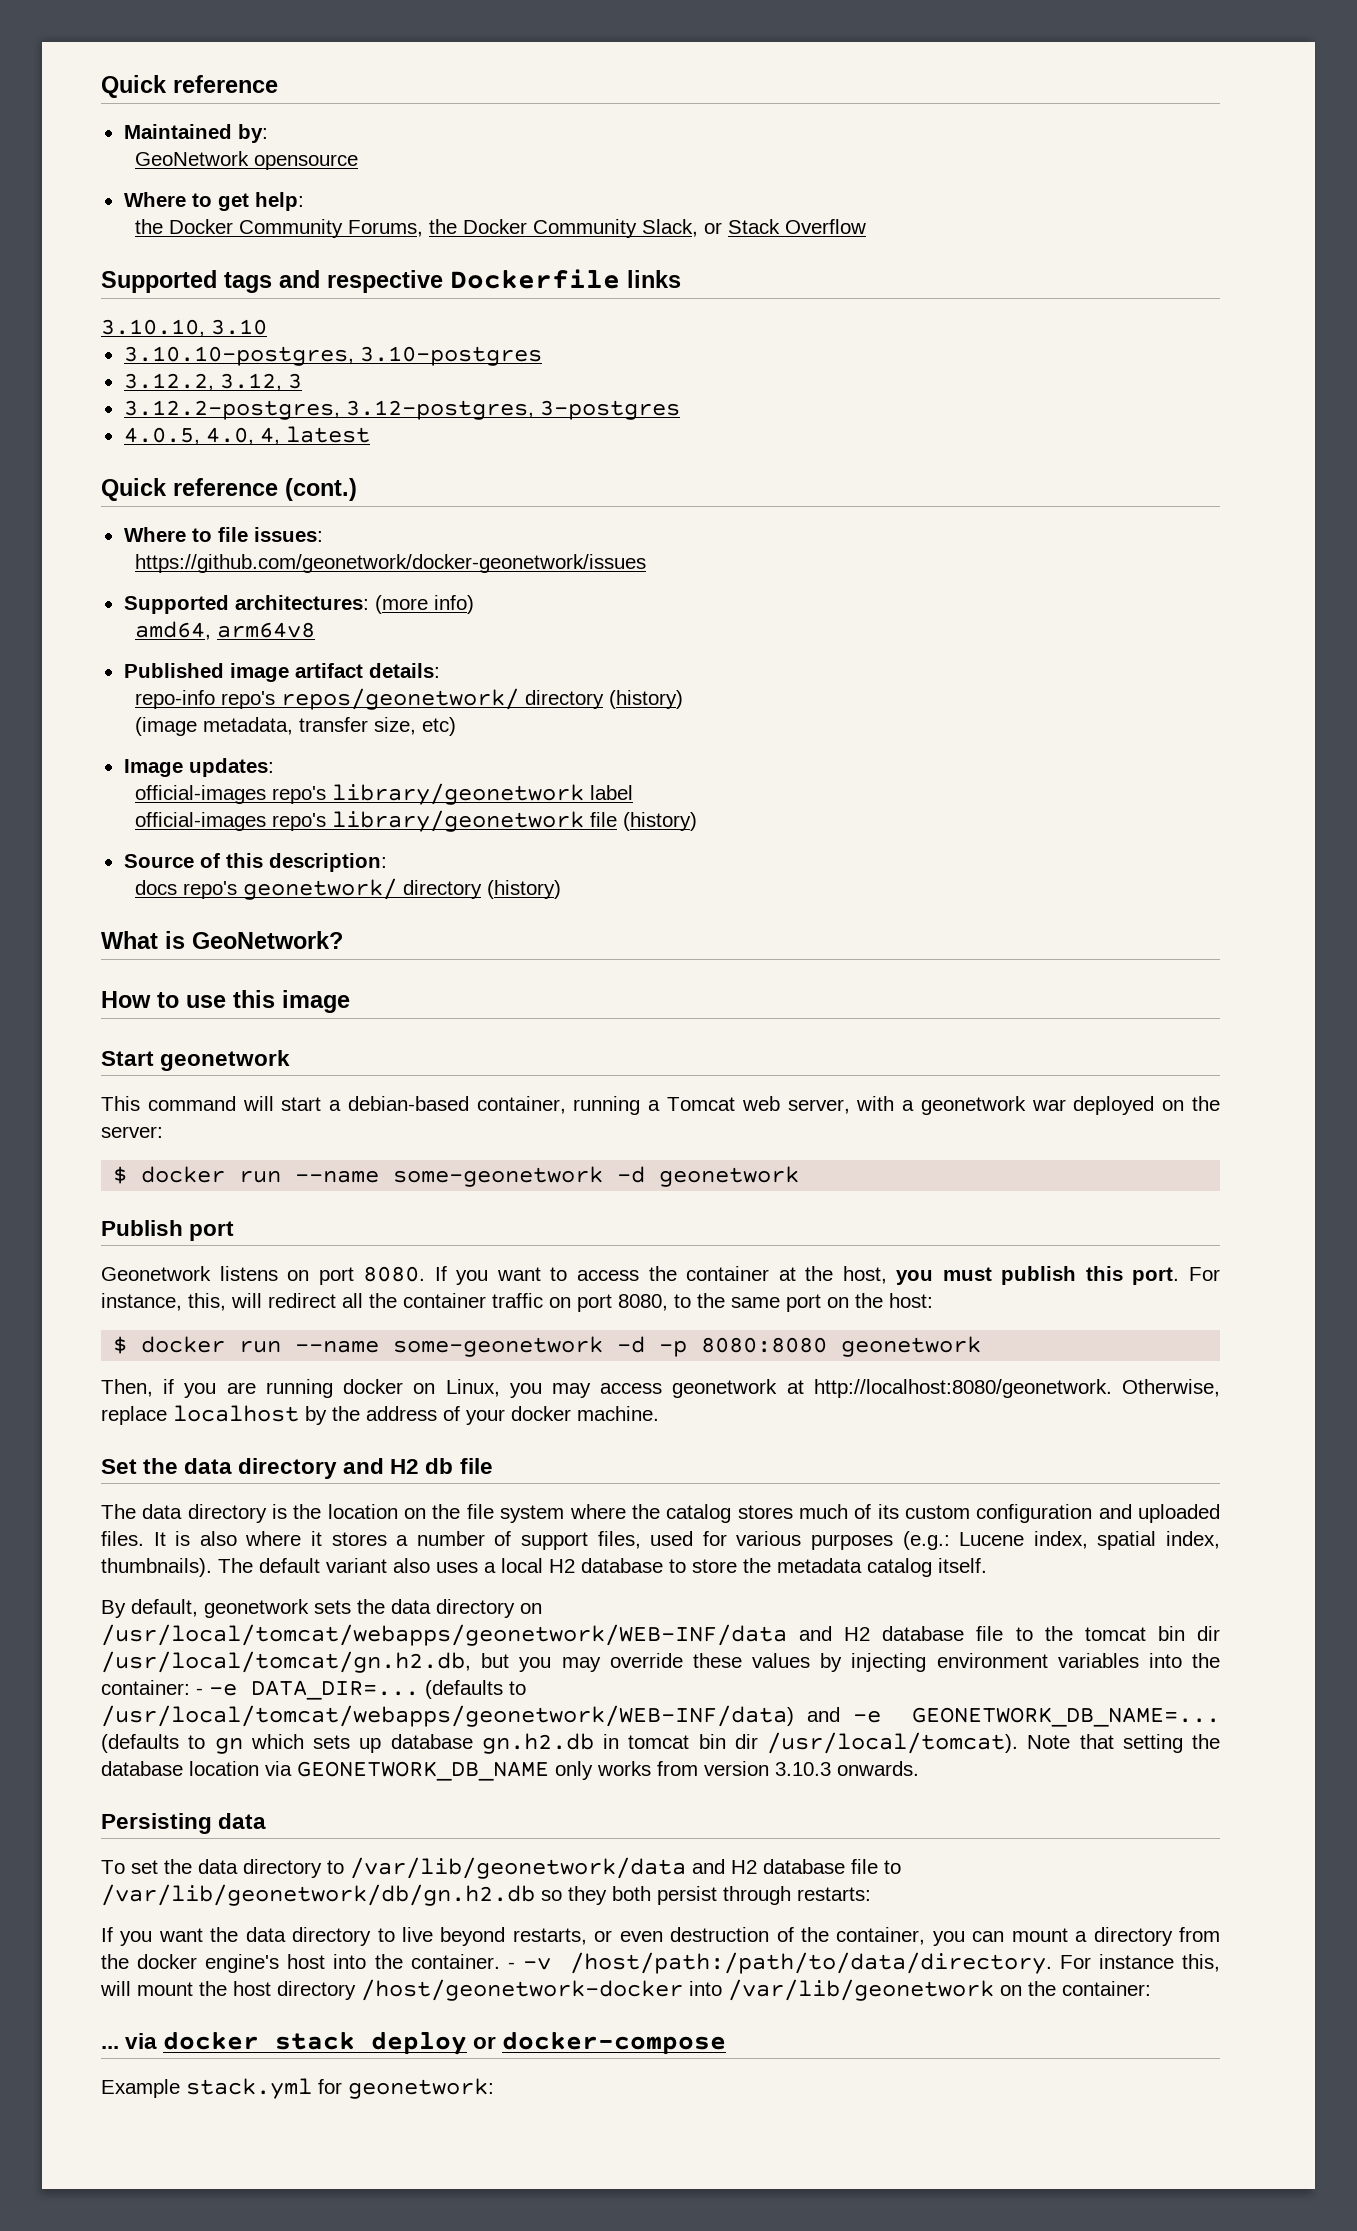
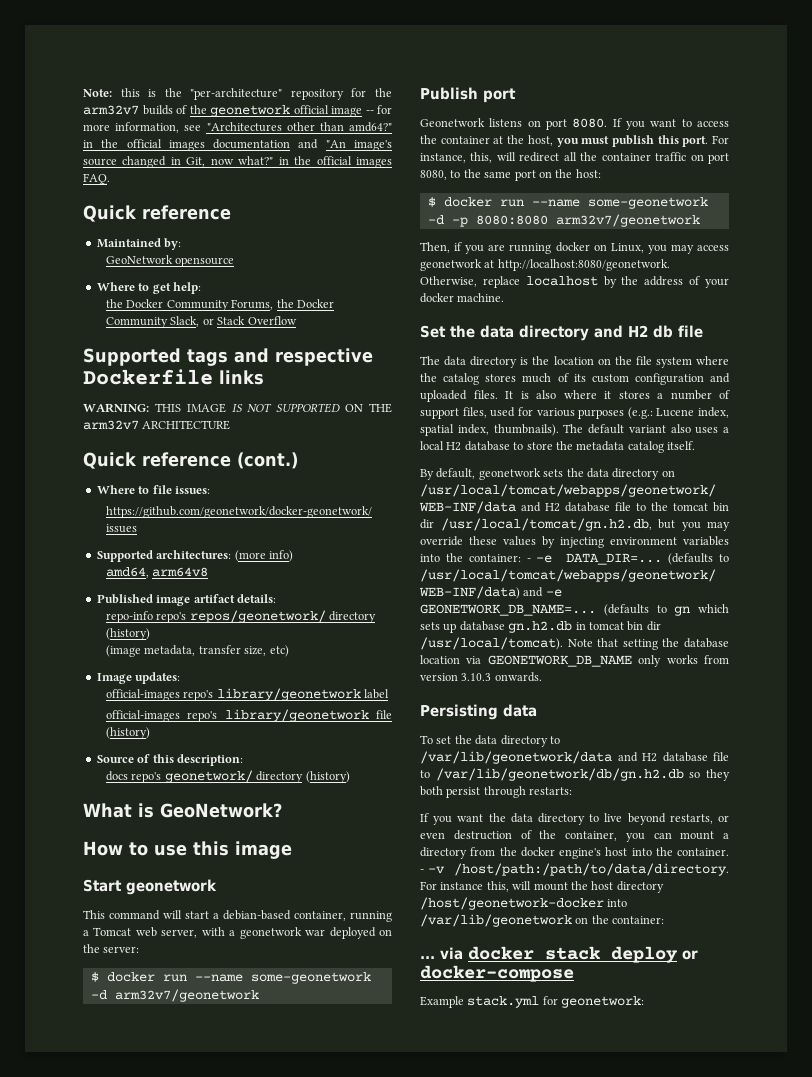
(101, 86) none -> [83,88,392,100] [83,105,392,117] [83,122,392,133] [83,139,392,151] [83,156,393,168] [83,173,110,185] Note: this is the "per-architecture" repository for the arm32v7 builds of the geonetwork official image -- for more information, see "Architectures other than amd64?" in the official images documentation and "An image's source changed in Git, now what?" in the official images FAQ. //
[101,319,267,337] [123,346,542,366] [123,373,302,391] [123,400,680,420] [123,426,370,445] 3.10.10, 3.10 // 3.10.10-postgres, 3.10-postgres // 3.12.2, 3.12, 3 // 3.12.2-postgres, 3.12-postgres, 3-postgres // 4.0.5, 4.0, 4, latest -> [83,403,392,413] [83,420,231,430] WARNING: THIS IMAGE IS NOT SUPPORTED ON THE arm32v7 ARCHITECTURE
[659,1166,800,1187] geonetwork -> [114,989,259,1002] arm32v7/geonetwork
[841,1336,982,1357] geonetwork -> [555,214,700,227] arm32v7/geonetwork

